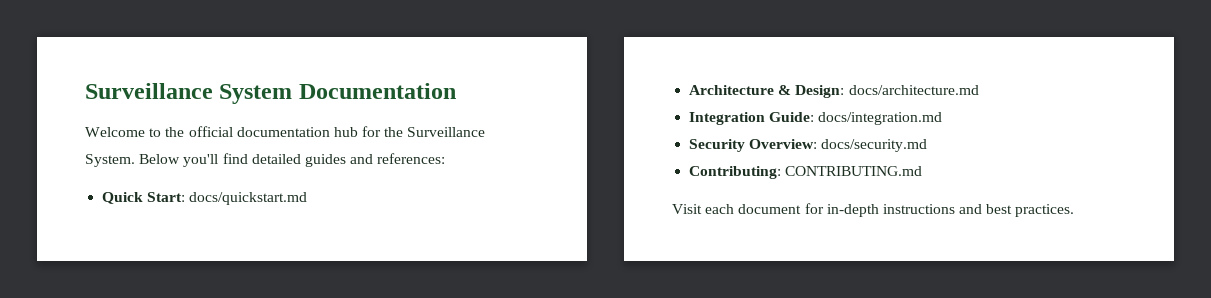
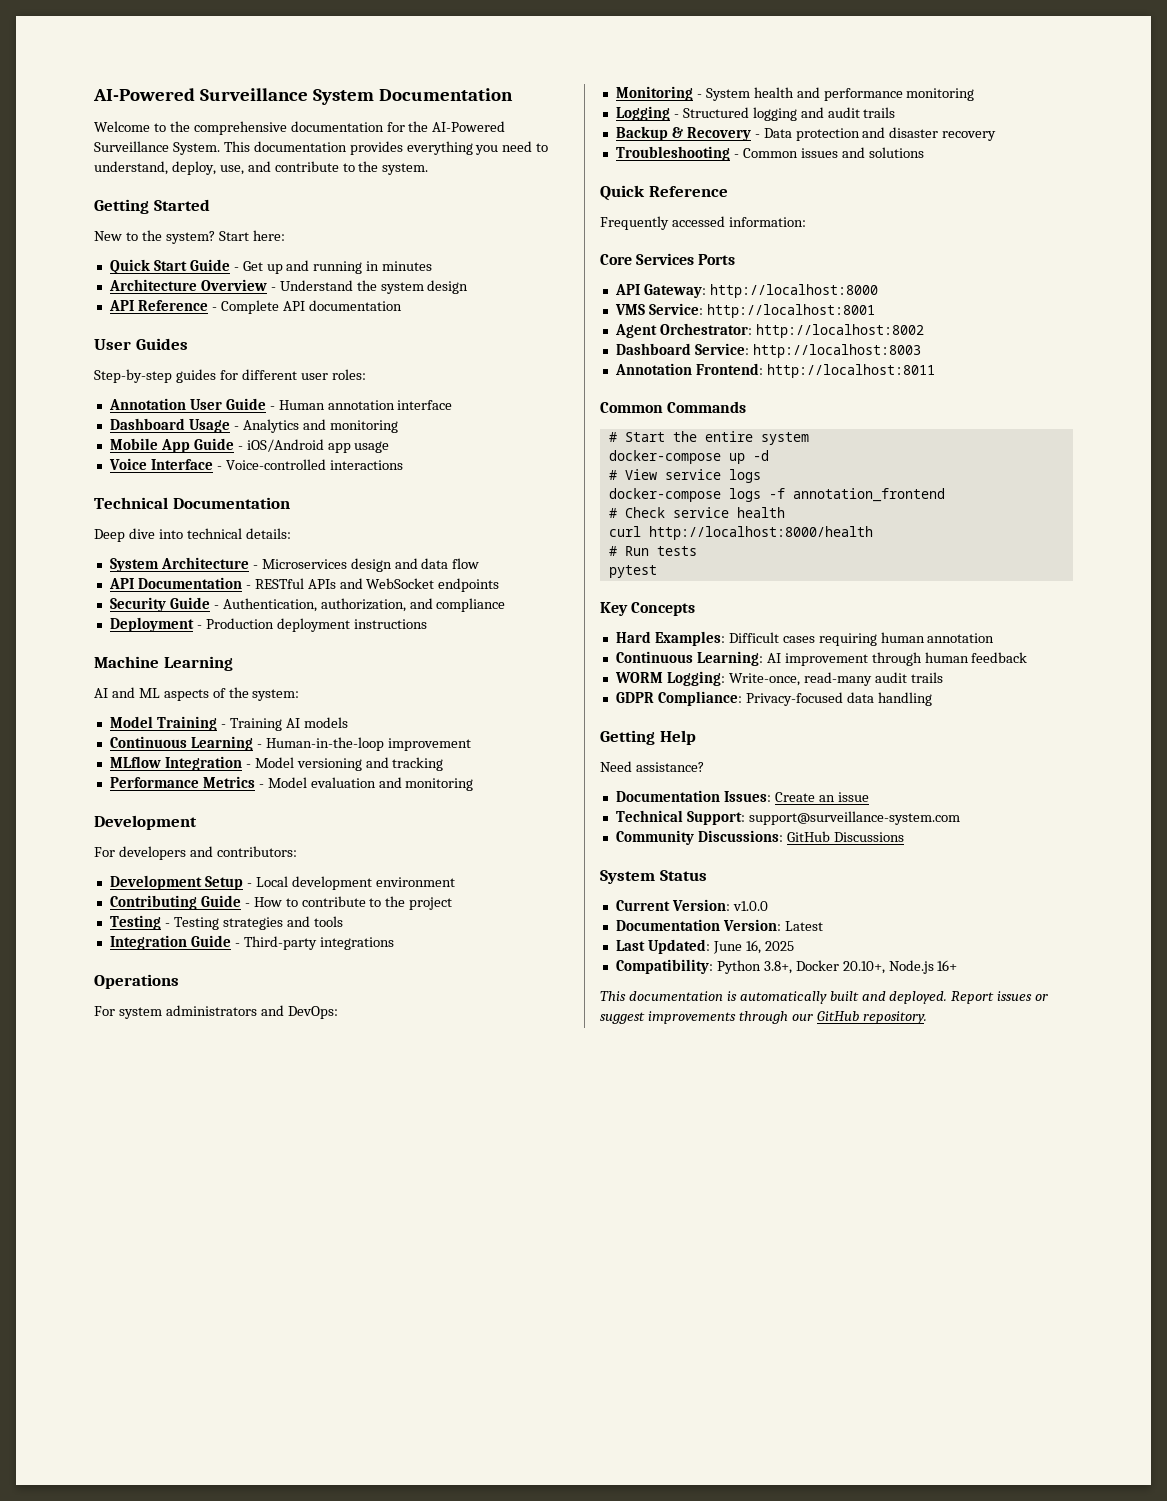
(85, 91) none -> [93,88,195,101] AI-Powered
[188,126,358,137] official documentation hub -> [193,121,384,135] comprehensive documentation
(404, 132) none -> [432,121,506,132] AI-Powered
[139,153,446,167] [102,192,308,205] [689,85,979,98] [689,112,943,125] [689,139,928,152] [689,166,923,179] [672,203,1075,217] Below you'll find detailed guides and references: // Quick Start: docs/quickstart.md // Architecture & Design: docs/architecture.md // Integration Guide: docs/integration.md // Security Overview: docs/security.md // Contributing: CONTRIBUTING.md // Visit each document for in-depth instructions and best practices. -> [223,141,549,155] [94,161,429,175] [94,199,210,214] [94,230,285,244] [109,259,433,274] [108,279,469,294] [108,300,402,314] [94,338,188,350] [94,369,366,383] [108,398,453,410] [109,418,398,433] [109,438,390,453] [108,458,403,470] [94,497,290,509] [94,528,291,542] [109,557,480,572] [108,577,500,592] [109,597,506,612] [109,617,427,632] [94,656,233,671] [94,687,300,701] [109,716,348,731] [109,736,471,751] [109,756,444,771] [109,776,474,791] [94,815,197,830] [94,846,297,860] [109,875,455,890] [109,895,453,910] [109,915,343,930] [109,935,394,950] [94,974,179,989] [94,1005,338,1019] [615,86,975,101] [615,106,896,121] [615,126,997,141] [615,146,924,161] [600,185,728,201] [600,216,806,230] [600,253,736,265] [614,284,878,298] [614,303,875,318] [614,323,924,338] [615,343,921,358] [614,363,935,378] [600,401,747,413] [608,431,809,445] [608,450,769,464] [608,469,761,483] [608,488,945,502] [608,507,785,518] [608,526,873,540] [608,546,697,556] [608,565,657,578] [600,602,696,616] [615,631,995,646] [615,651,1028,666] [614,671,943,686] [615,691,932,706] [600,730,696,745] [600,761,704,772] [615,790,869,802] [615,810,960,825] [615,830,904,845] [600,870,707,884] [615,899,768,911] [615,919,823,931] [615,939,794,954] [615,959,958,974] [600,991,1049,1004] [600,1011,927,1024] This documentation provides everything you need to understand, deploy, use, and contribute to the system. // Getting Started // New to the system? Start here: // Quick Start Guide - Get up and running in minutes // Architecture Overview - Understand the system design // API Reference - Complete API documentation // User Guides // Step-by-step guides for different user roles: // Annotation User Guide - Human annotation interface // Dashboard Usage - Analytics and monitoring // Mobile App Guide - iOS/Android app usage // Voice Interface - Voice-controlled interactions // Technical Documentation // Deep dive into technical details: // System Architecture - Microservices design and data flow // API Documentation - RESTful APIs and WebSocket endpoints // Security Guide - Authentication, authorization, and compliance // Deployment - Production deployment instructions // Machine Learning // AI and ML aspects of the system: // Model Training - Training AI models // Continuous Learning - Human-in-the-loop improvement // MLflow Integration - Model versioning and tracking // Performance Metrics - Model evaluation and monitoring // Development // For developers and contributors: // Development Setup - Local development environment // Contributing Guide - How to contribute to the project // Testing - Testing strategies and tools // Integration Guide - Third-party integrations // Operations // For system administrators and DevOps: // Monitoring - System health and performance monitoring // Logging - Structured logging and audit trails // Backup & Recovery - Data protection and disaster recovery // Troubleshooting - Common issues and solutions // Quick Reference // Frequently accessed information: // Core Services Ports // API Gateway: http://localhost:8000 // VMS Service: http://localhost:8001 // Agent Orchestrator: http://localhost:8002 // Dashboard Service: http://localhost:8003 // Annotation Frontend: http://localhost:8011 // Common Commands // # Start the entire system // docker-compose up -d // # View service logs // docker-compose logs -f annotation_frontend // # Check service health // curl http://localhost:8000/health // # Run tests // pytest // Key Concepts // Hard Examples: Difficult cases requiring human annotation // Continuous Learning: AI improvement through human feedback // WORM Logging: Write-once, read-many audit trails // GDPR Compliance: Privacy-focused data handling // Getting Help // Need assistance? // Documentation Issues: Create an issue // Technical Support: support@surveillance-system.com // Community Discussions: GitHub Discussions // System Status // Current Version: v1.0.0 // Documentation Version: Latest // Last Updated: June 16, 2025 // Compatibility: Python 3.8+, Docker 20.10+, Node.js 16+ // This documentation is automatically built and deployed. Report issues or suggest improvements through our GitHub repository.

